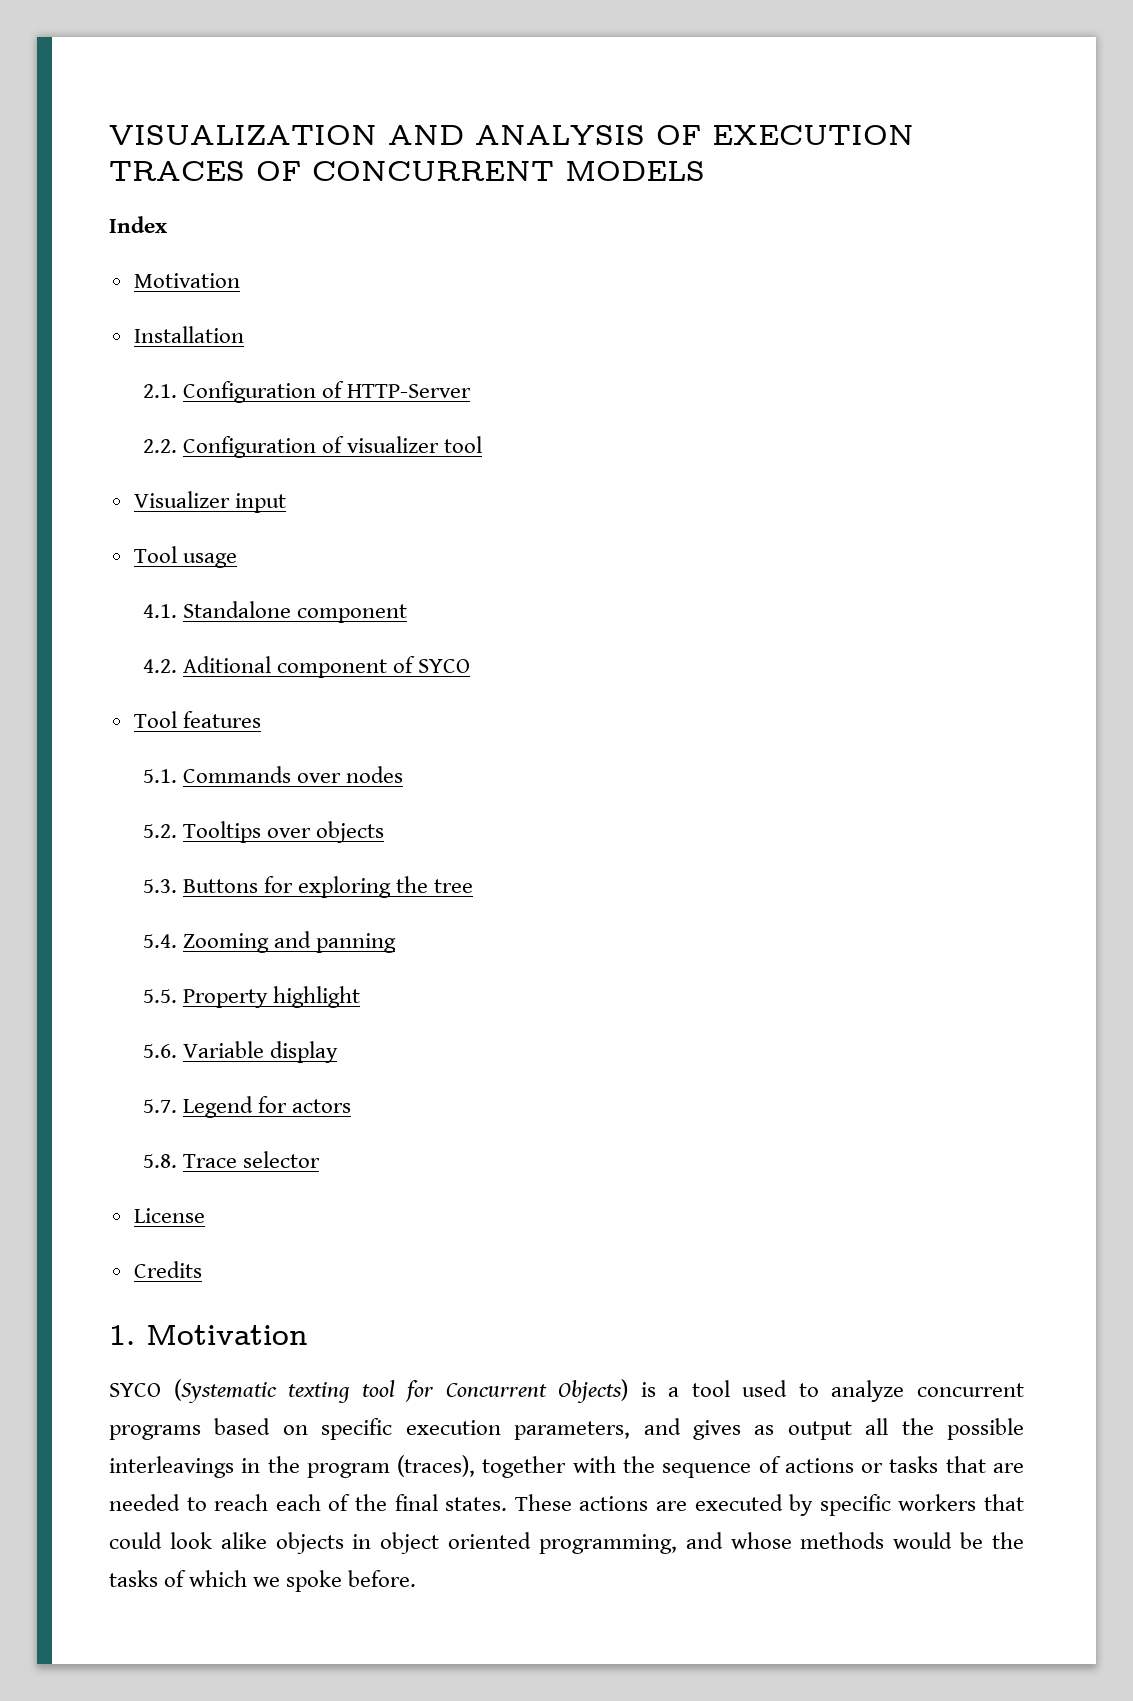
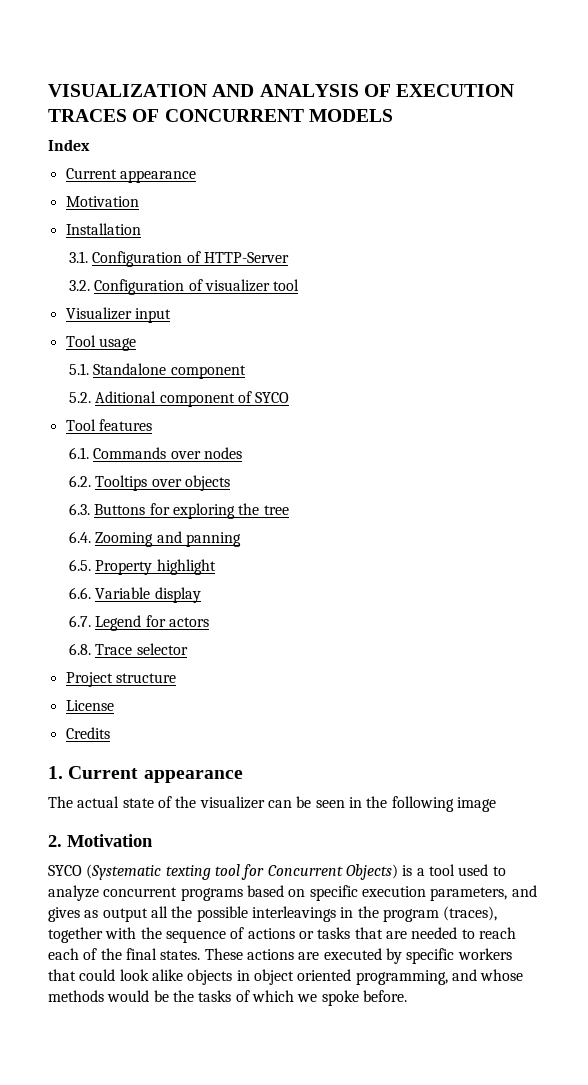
(167, 224) none -> [65,168,196,183] // Current appearance
[143,384,178,398] 2.1. -> [68,251,88,263] 3.1.
[143,439,178,453] 2.2. -> [68,280,90,291] 3.2.
[143,604,178,618] 4.1. -> [68,363,89,375] 5.1.
[143,659,178,673] 4.2. -> [68,392,91,403] 5.2.
[143,769,178,783] 5.1. -> [68,447,89,459] 6.1.
[143,824,178,838] 5.2. -> [68,475,91,487] 6.2.
[143,879,178,893] 5.3. -> [68,503,90,515] 6.3.
[143,934,178,948] 5.4. -> [68,531,91,543] 6.4.
[143,989,178,1003] 5.5. -> [68,559,91,571] 6.5.
[143,1044,178,1058] 5.6. -> [68,587,91,599] 6.6.
[143,1099,178,1113] 5.7. -> [68,615,91,627] 6.7.
[143,1154,178,1168] 5.8. -> [68,643,91,655] 6.8.
(321, 1159) none -> [65,672,176,687] // Project structure
(135, 1335) none -> [68,766,243,783] [48,796,496,812] [48,835,62,847] Current appearance // The actual state of the visualizer can be seen in the following image // 2.

